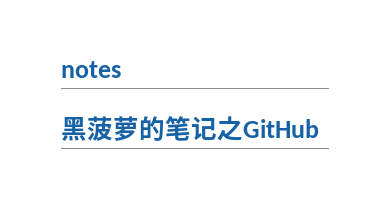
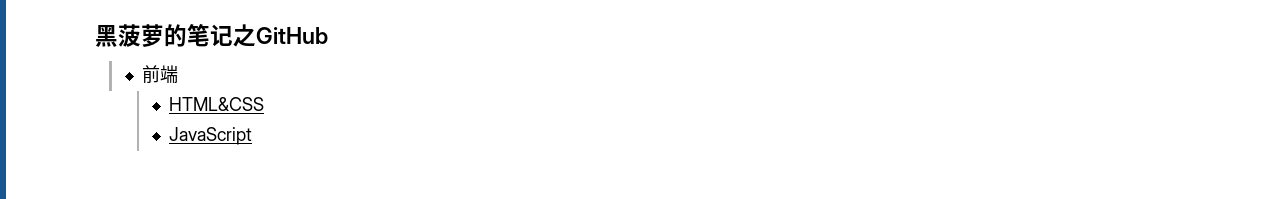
[61,61,121,78] notes // -> (95, 36) none
(319, 128) none -> [141,65,178,83] [168,97,264,111] [168,127,252,145] // 前端 // HTML&CSS // JavaScript

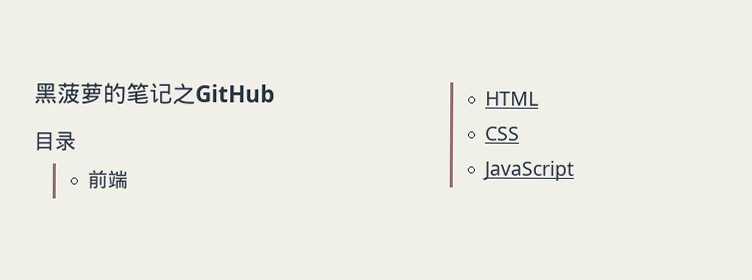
(328, 35) none -> [33,131,77,151] // 目录
[168,97,264,111] HTML&CSS -> [485,91,540,106] [484,126,521,141] HTML // CSS

